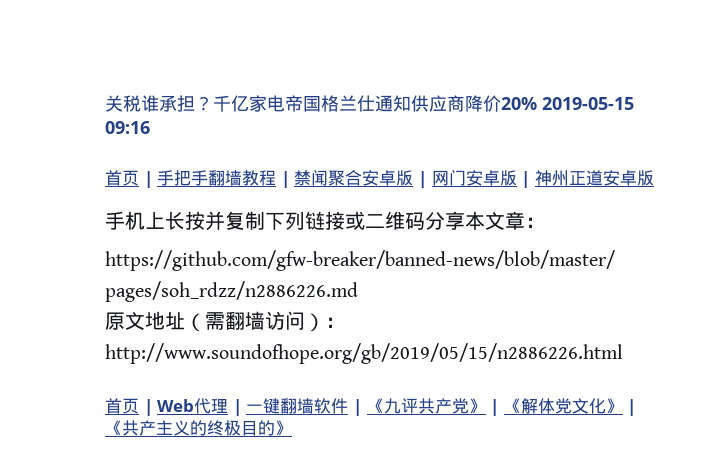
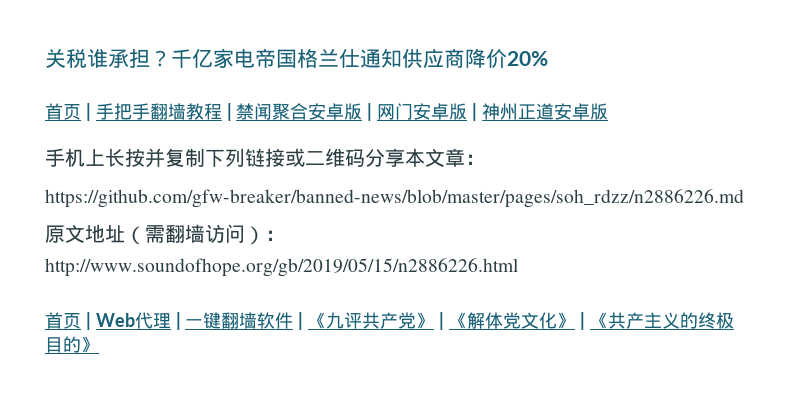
[542,97,634,110] [105,121,150,134] 2019-05-15 09:16 -> (548, 58) none

